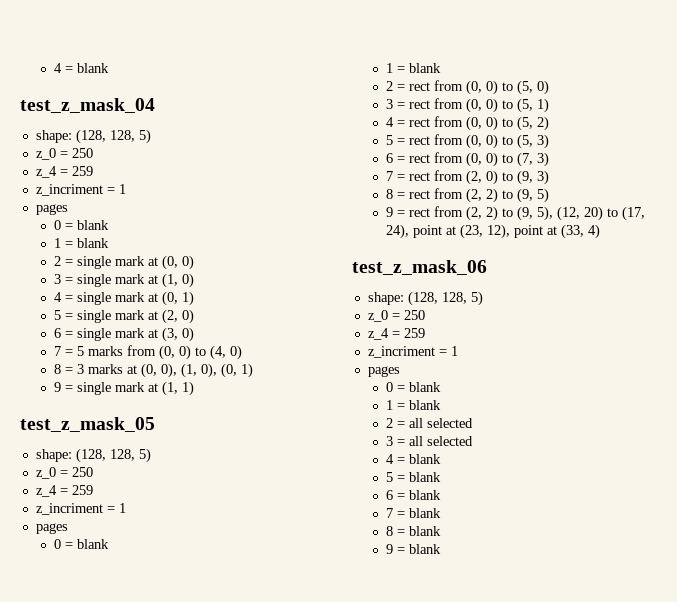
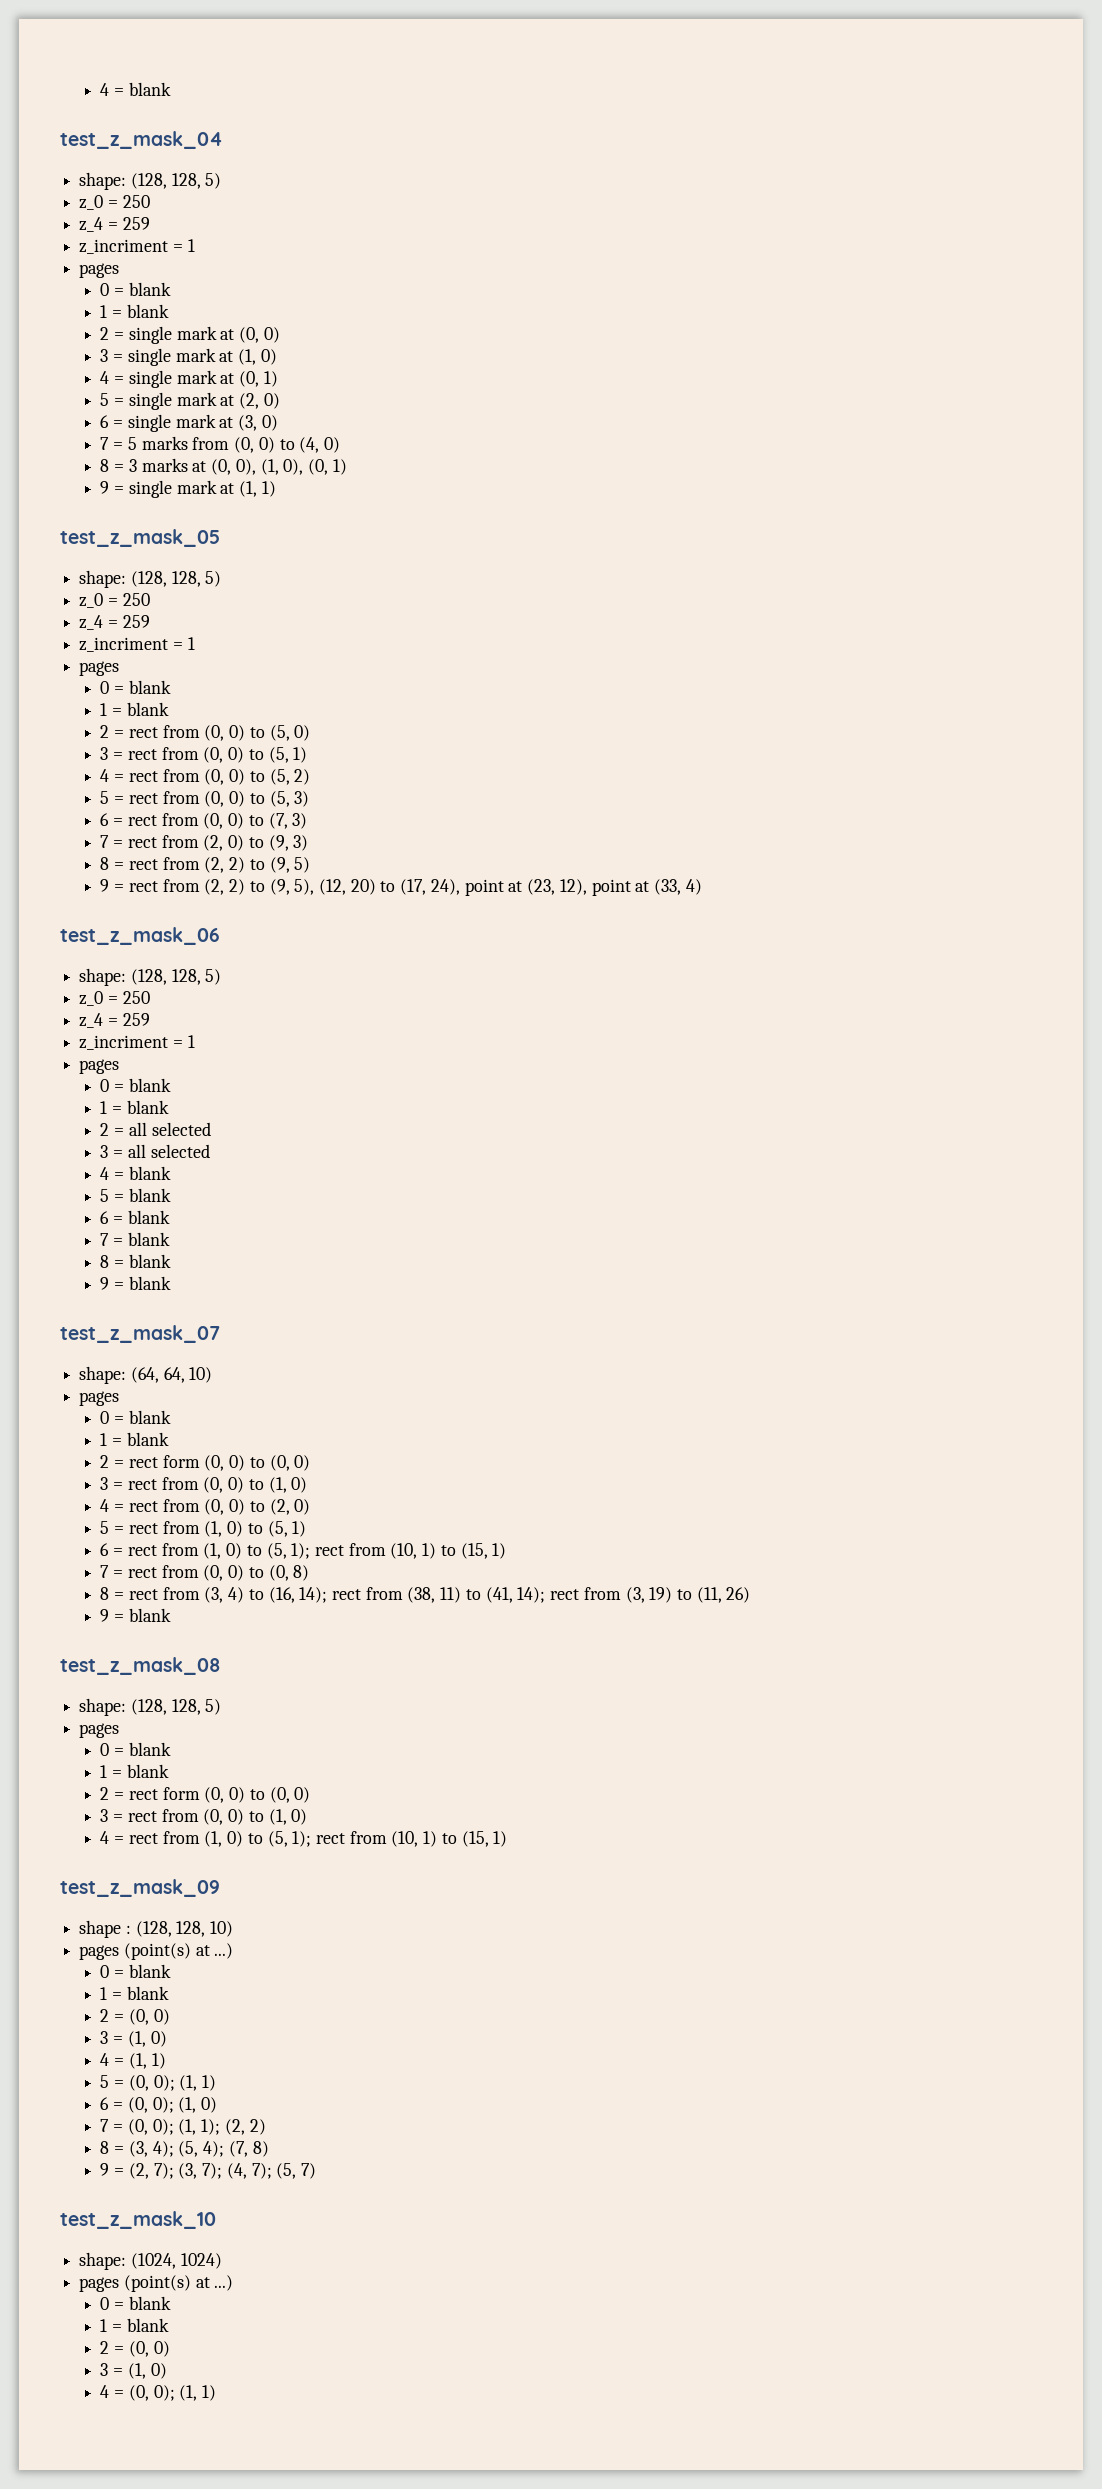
(442, 549) none -> [60,1325,220,1343] [79,1366,213,1384] [79,1391,120,1406] [100,1410,171,1424] [100,1432,169,1446] [100,1455,311,1471] [100,1477,308,1493] [100,1499,311,1515] [100,1521,307,1537] [100,1543,507,1559] [100,1565,310,1581] [100,1587,751,1603] [100,1608,171,1622] [60,1657,220,1675] [79,1698,222,1716] [79,1723,120,1738] [100,1742,171,1756] [100,1764,169,1778] [100,1787,311,1803] [100,1809,308,1825] [100,1831,508,1847] [60,1879,220,1897] [79,1920,234,1938] [79,1943,234,1960] [100,1964,171,1978] [100,1986,169,2000] [100,2009,170,2025] [100,2031,167,2047] [100,2053,166,2069] [100,2075,217,2091] [100,2097,218,2113] [100,2119,266,2135] [100,2141,269,2157] [100,2163,316,2179] [60,2211,216,2229] [79,2252,222,2270] [79,2275,234,2292] [100,2296,171,2310] [100,2318,169,2332] [100,2341,170,2357] [100,2363,167,2379] [100,2385,217,2401] // test_z_mask_07 // shape: (64, 64, 10) // pages // 0 = blank // 1 = blank // 2 = rect form (0, 0) to (0, 0) // 3 = rect from (0, 0) to (1, 0) // 4 = rect from (0, 0) to (2, 0) // 5 = rect from (1, 0) to (5, 1) // 6 = rect from (1, 0) to (5, 1); rect from (10, 1) to (15, 1) // 7 = rect from (0, 0) to (0, 8) // 8 = rect from (3, 4) to (16, 14); rect from (38, 11) to (41, 14); rect from (3, 19) to (11, 26) // 9 = blank // test_z_mask_08 // shape: (128, 128, 5) // pages // 0 = blank // 1 = blank // 2 = rect form (0, 0) to (0, 0) // 3 = rect from (0, 0) to (1, 0) // 4 = rect from (1, 0) to (5, 1); rect from (10, 1) to (15, 1) // test_z_mask_09 // shape : (128, 128, 10) // pages (point(s) at ...) // 0 = blank // 1 = blank // 2 = (0, 0) // 3 = (1, 0) // 4 = (1, 1) // 5 = (0, 0); (1, 1) // 6 = (0, 0); (1, 0) // 7 = (0, 0); (1, 1); (2, 2) // 8 = (3, 4); (5, 4); (7, 8) // 9 = (2, 7); (3, 7); (4, 7); (5, 7) // test_z_mask_10 // shape: (1024, 1024) // pages (point(s) at ...) // 0 = blank // 1 = blank // 2 = (0, 0) // 3 = (1, 0) // 4 = (0, 0); (1, 1)

